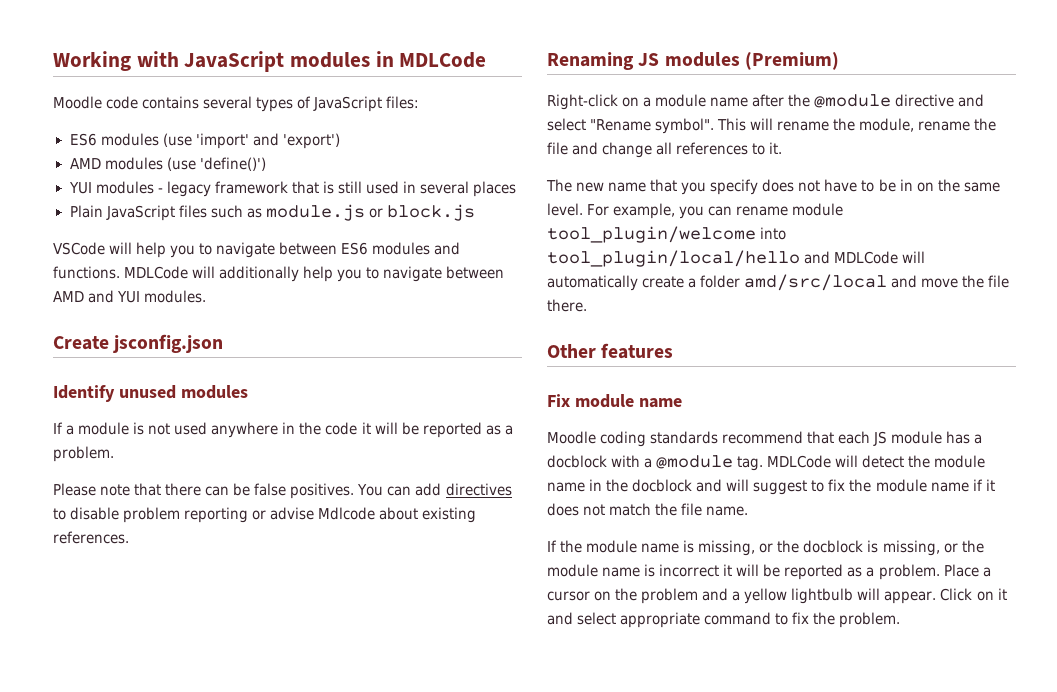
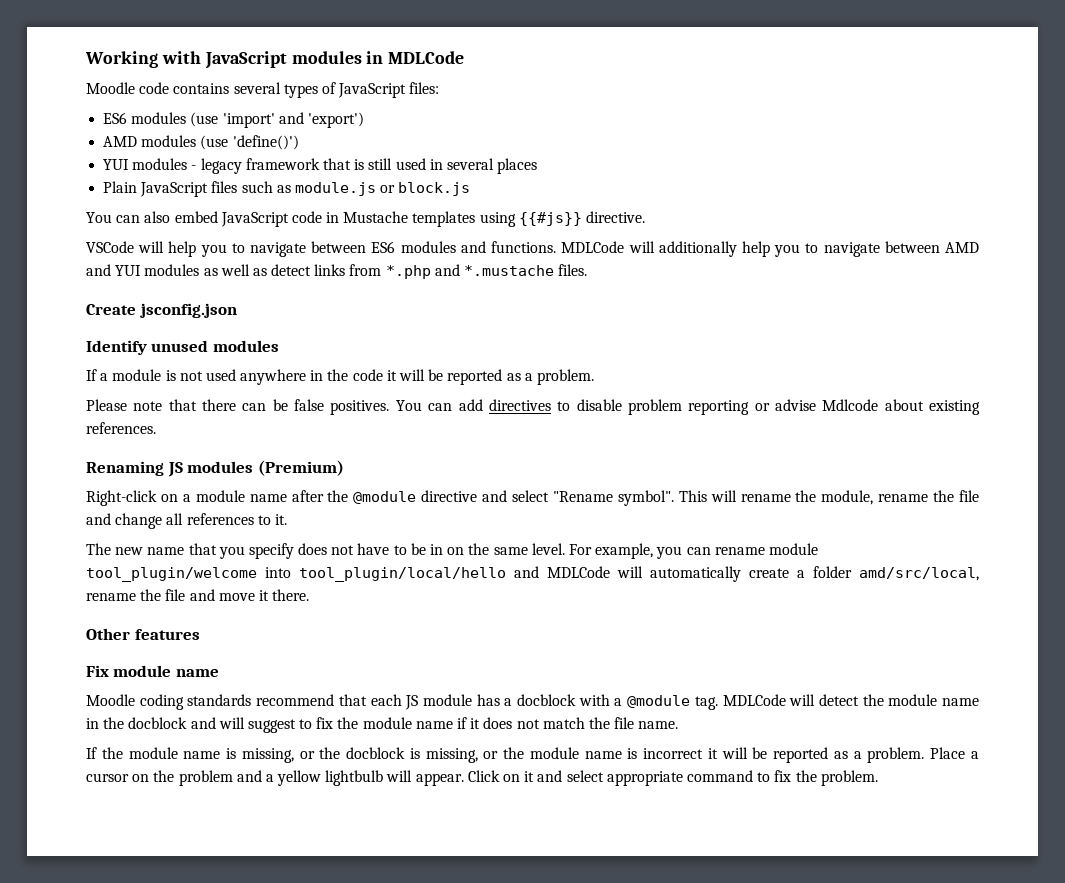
(475, 212) none -> [86,211,646,227] // You can also embed JavaScript code in Mustache templates using {{#js}} directive.
[144,290,207,303] modules. -> [144,264,588,279] modules as well as detect links from *.php and *.mustache files.
[744,274,1010,291] amd/src/local and move the file -> [859,567,979,581] [86,589,269,601] amd/src/local, rename the file and move it

